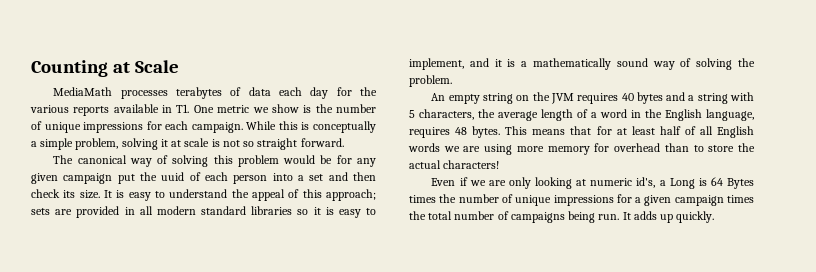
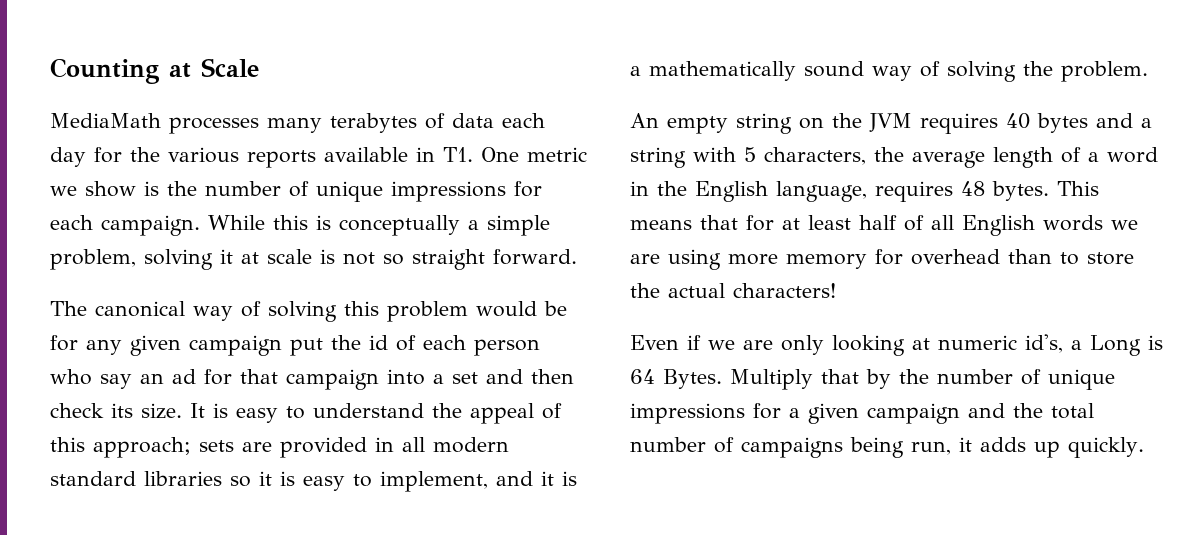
(168, 94) none -> [267,117,322,133] many
[161,172,185,181] uuid -> [369,335,388,350] id
(268, 179) none -> [50,369,379,390] who say an ad for that campaign
[727,178,755,189] [409,195,436,203] Bytes times -> [663,369,891,390] Bytes. Multiply that by
[727,195,754,203] times -> [968,403,1005,418] and
[598,212,631,220] run. It -> [911,437,972,455] run, it

